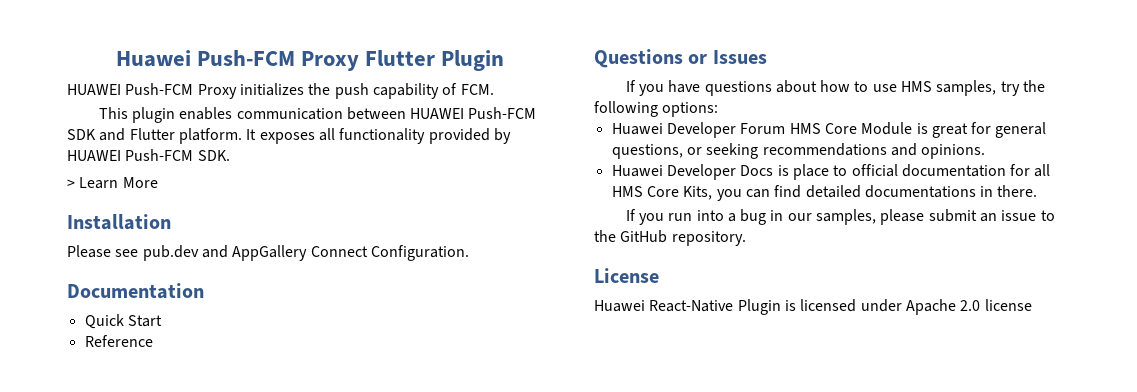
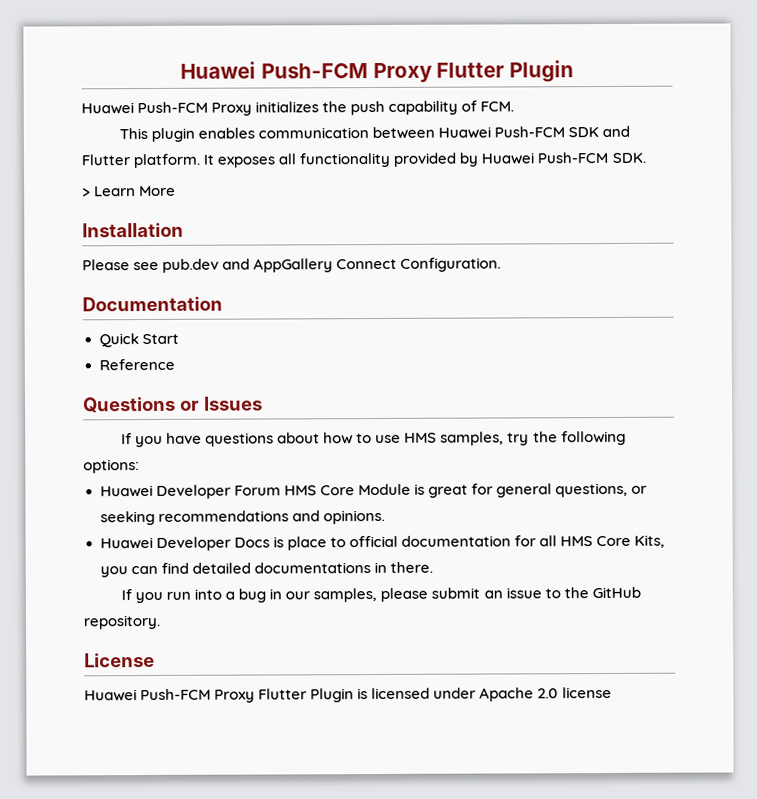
[67,84,121,95] HUAWEI -> [81,102,134,115] Huawei
[410,108,465,119] HUAWEI -> [438,126,492,139] Huawei
[67,150,121,161] HUAWEI -> [481,152,535,165] Huawei
[649,300,734,312] React-Native -> [140,688,308,703] Push-FCM Proxy Flutter

